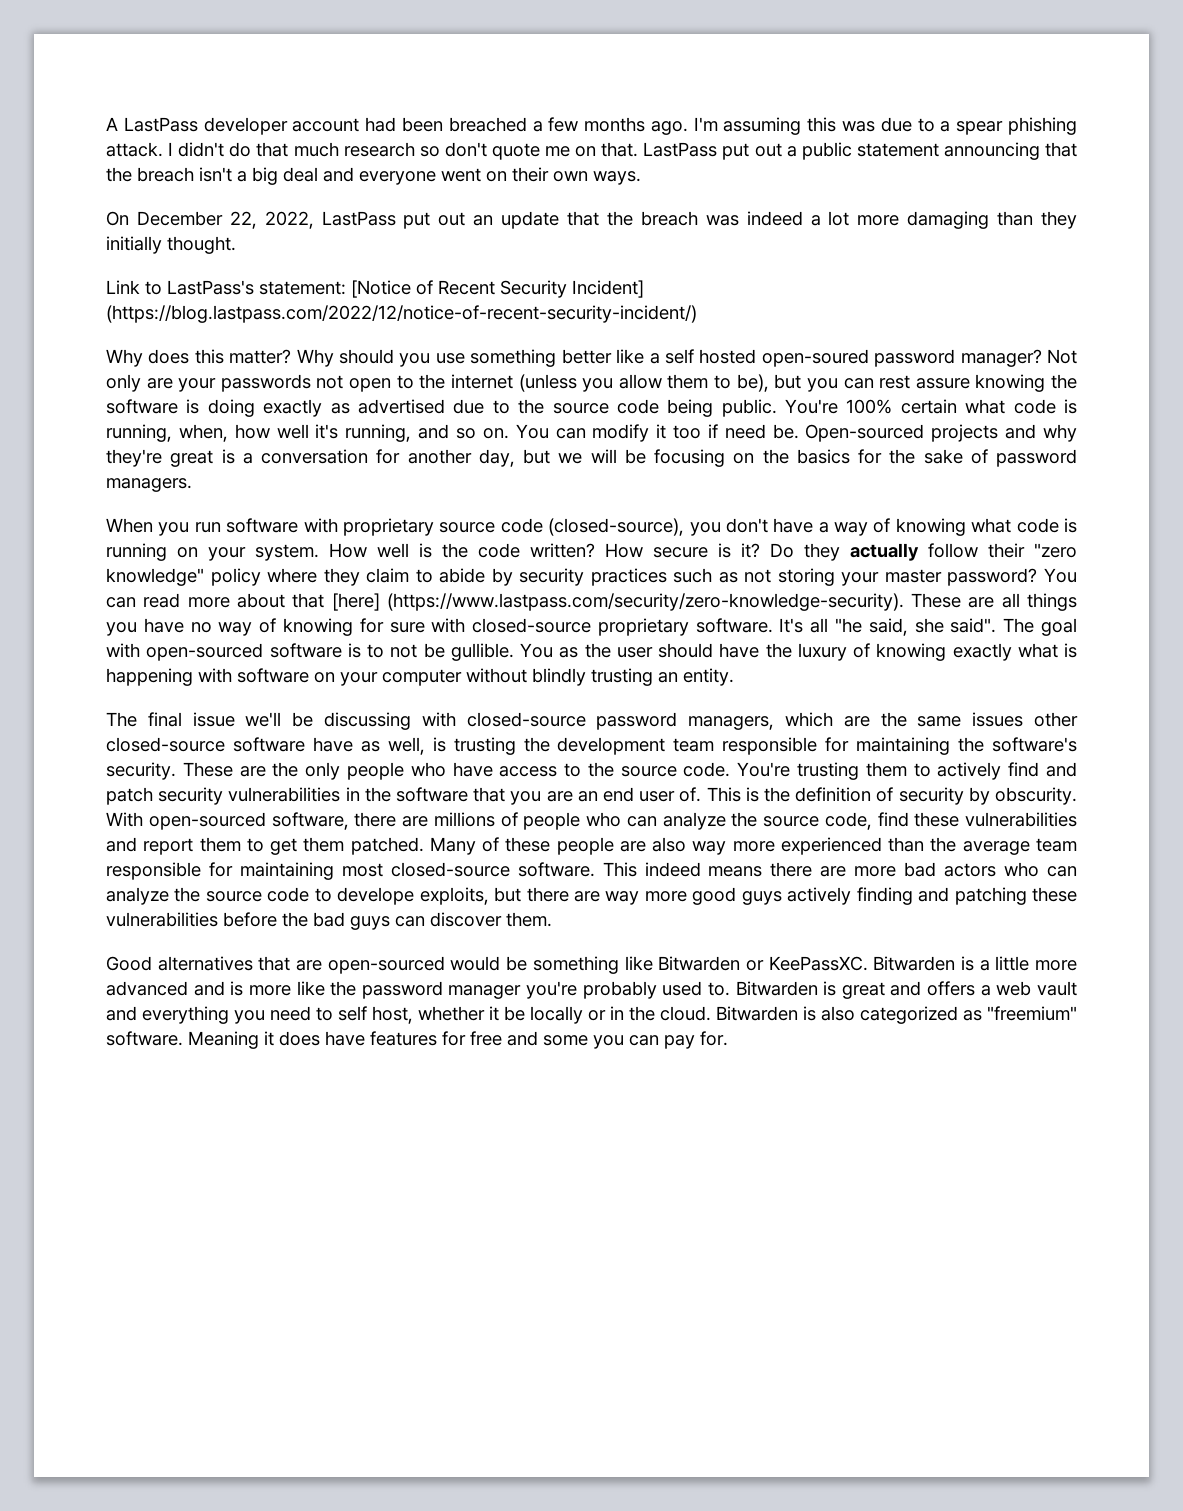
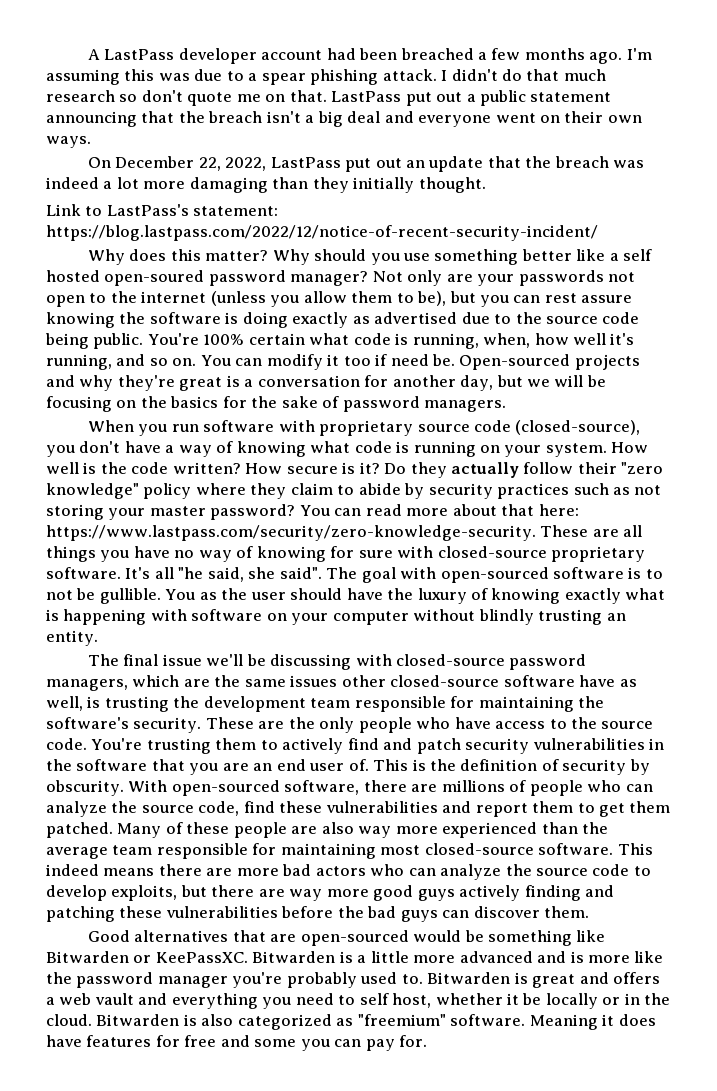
[351,280,644,298] [106,305,697,323] [Notice of Recent Security Incident] (https://blog.lastpass.com/2022/12/notice-of-recent-security-incident/) -> [46,225,598,241] https://blog.lastpass.com/2022/12/notice-of-recent-security-incident/
[331,593,904,611] [here] (https://www.lastpass.com/security/zero-knowledge-security). -> [538,504,579,516] [46,525,536,541] here: https://www.lastpass.com/security/zero-knowledge-security.
[337,887,415,905] develope -> [46,885,107,901] develop

